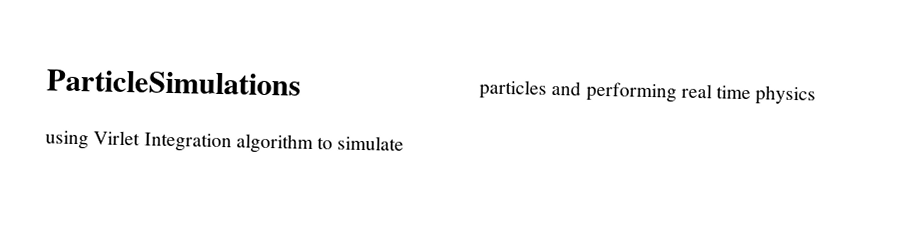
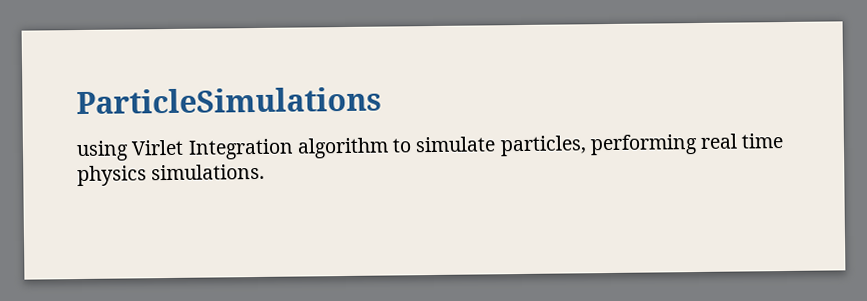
[479,79,582,100] particles and -> [499,135,587,157] particles,
(817, 95) none -> [151,163,266,181] simulations.

